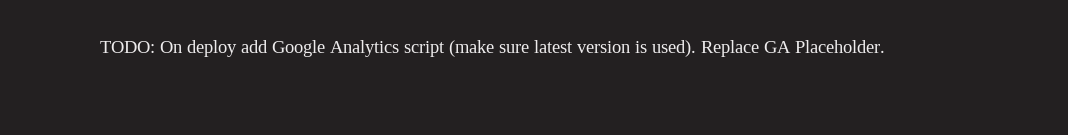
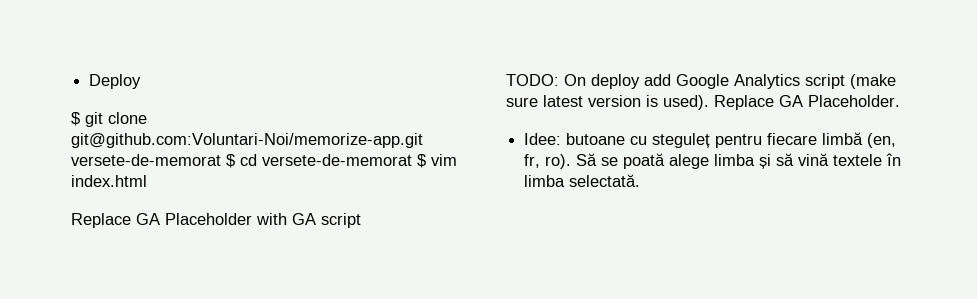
(100, 47) none -> [89,74,142,89] [71,112,147,127] [71,133,423,148] [71,154,457,168] [71,175,147,187] [71,213,361,228] Deploy // $ git clone git@github.com:Voluntari-Noi/memorize-app.git versete-de-memorat $ cd versete-de-memorat $ vim index.html // Replace GA Placeholder with GA script //
(885, 46) none -> [524,132,897,148] [524,153,902,169] [524,174,641,187] // Idee: butoane cu steguleț pentru fiecare limbă (en, fr, ro). Să se poată alege limba și să vină textele în limba selectată.

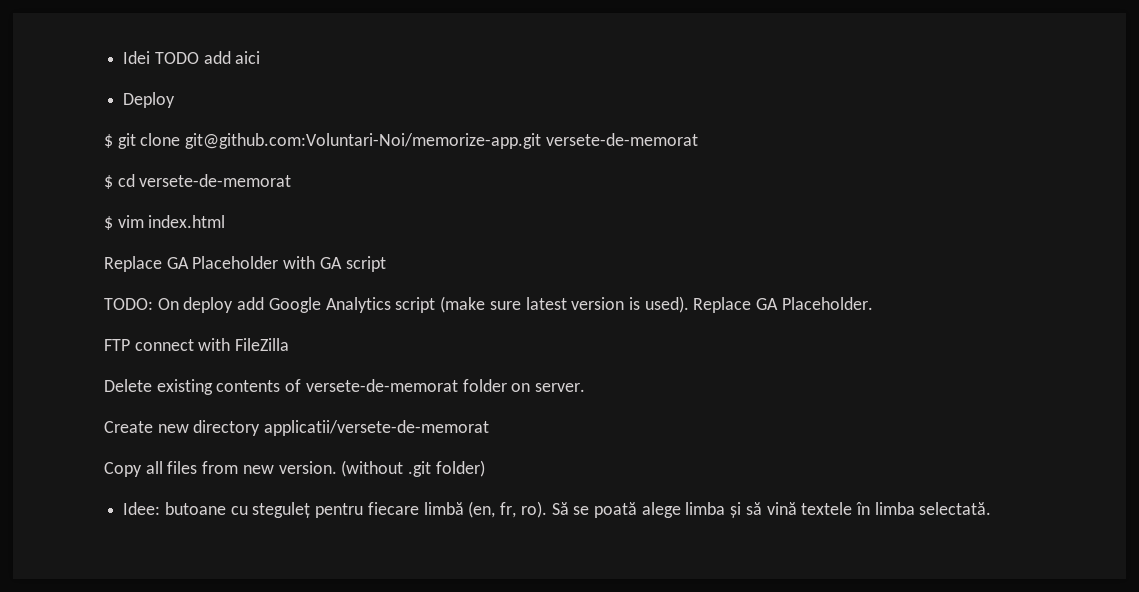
(89, 81) none -> [123,51,261,64] Idei TODO add aici //
(221, 160) none -> (698, 139) //
(412, 160) none -> (292, 180) //
(900, 101) none -> [104,338,290,351] [104,379,586,395] [104,420,490,436] [104,460,485,477] // FTP connect with FileZilla // Delete existing contents of versete-de-memorat folder on server. // Create new directory applicatii/versete-de-memorat // Copy all files from new version. (without .git folder)

